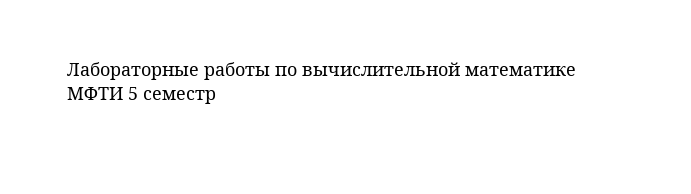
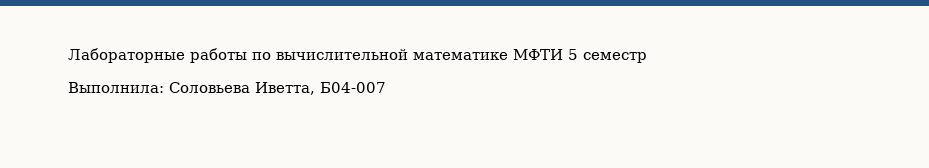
(216, 97) none -> [68,82,386,95] // Выполнила: Соловьева Иветта, Б04-007

